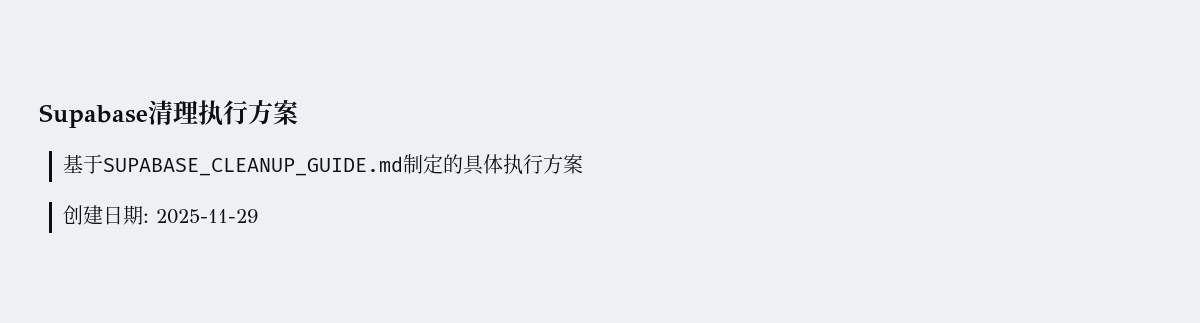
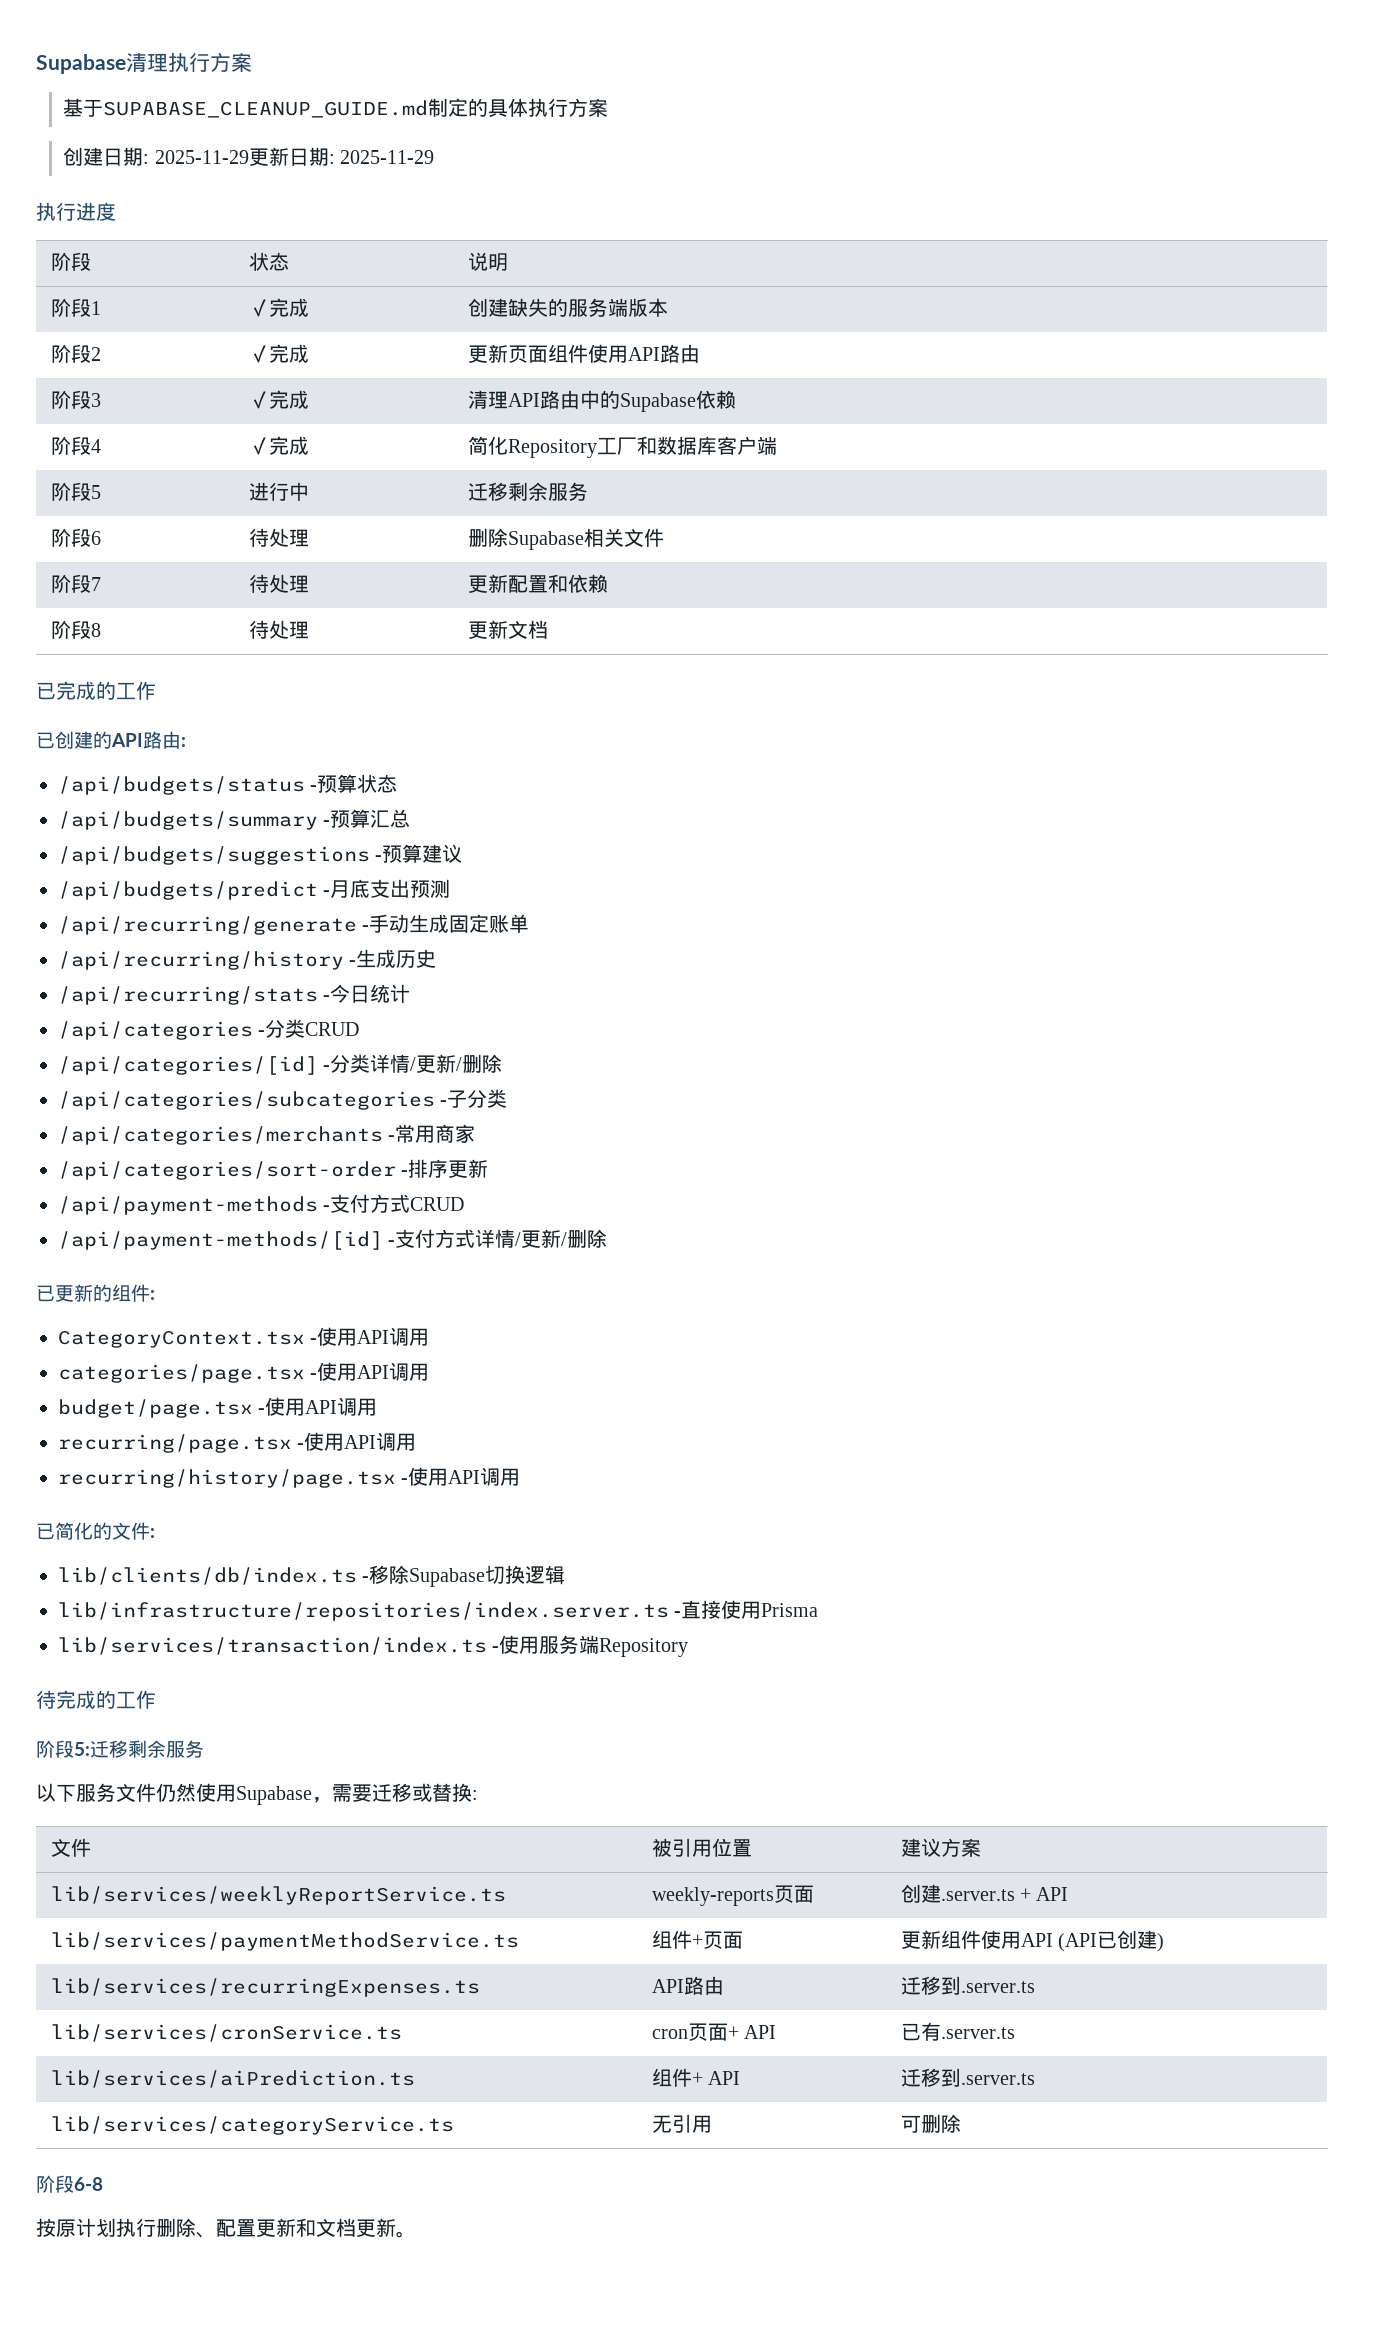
(258, 216) none -> [248,147,435,166] [36,202,116,221] [50,252,91,271] [248,252,289,271] [467,252,508,271] [50,298,101,317] [248,298,309,317] [467,298,668,317] [50,344,101,363] [248,344,309,363] [467,344,700,363] [50,390,101,409] [248,390,309,409] [467,390,736,412] [50,436,101,455] [248,436,309,455] [467,436,777,458] [50,482,101,501] [248,482,309,501] [467,482,588,501] [50,528,101,547] [248,528,309,547] [467,528,664,550] [50,574,101,593] [248,574,309,593] [467,574,608,593] [50,620,101,639] [248,620,309,639] [467,620,548,639] [36,681,156,700] [36,731,186,749] [58,774,398,795] [58,809,411,830] [58,844,463,865] [58,879,451,900] [58,914,530,935] [58,949,437,970] [58,984,411,1005] [58,1019,360,1040] [58,1054,503,1075] [58,1089,508,1110] [58,1124,476,1145] [58,1159,489,1180] [58,1194,465,1215] [58,1229,608,1250] [36,1284,155,1302] [58,1327,430,1348] [58,1362,430,1383] [58,1397,378,1418] [58,1432,417,1453] [58,1467,521,1488] [36,1522,155,1540] [58,1565,566,1587] [58,1600,819,1621] [58,1635,689,1657] [36,1690,156,1709] [36,1740,204,1758] [36,1783,478,1805] [50,1838,91,1857] [651,1838,752,1857] [900,1838,981,1857] [50,1886,506,1905] [651,1885,814,1906] [900,1884,1069,1903] [50,1932,519,1951] [651,1930,743,1949] [900,1930,1165,1952] [50,1978,480,1997] [651,1976,724,1995] [900,1976,1035,1995] [50,2024,402,2042] [651,2023,777,2041] [900,2022,1015,2041] [50,2070,415,2088] [651,2068,741,2087] [900,2068,1035,2087] [50,2116,454,2135] [651,2114,712,2133] [900,2114,961,2133] [36,2175,103,2193] [36,2218,416,2238] 更新日期: 2025-11-29 // 执行进度 // 阶段 | 状态 | 说明 // 阶段1 | ✓完成 | 创建缺失的服务端版本 // 阶段2 | ✓完成 | 更新页面组件使用API路由 // 阶段3 | ✓完成 | 清理API路由中的Supabase依赖 // 阶段4 | ✓完成 | 简化Repository工厂和数据库客户端 // 阶段5 | 进行中 | 迁移剩余服务 // 阶段6 | 待处理 | 删除Supabase相关文件 // 阶段7 | 待处理 | 更新配置和依赖 // 阶段8 | 待处理 | 更新文档 // 已完成的工作 // 已创建的API路由: // /api/budgets/status -预算状态 // /api/budgets/summary -预算汇总 // /api/budgets/suggestions -预算建议 // /api/budgets/predict -月底支出预测 // /api/recurring/generate -手动生成固定账单 // /api/recurring/history -生成历史 // /api/recurring/stats -今日统计 // /api/categories -分类CRUD // /api/categories/[id] -分类详情/更新/删除 // /api/categories/subcategories -子分类 // /api/categories/merchants -常用商家 // /api/categories/sort-order -排序更新 // /api/payment-methods -支付方式CRUD // /api/payment-methods/[id] -支付方式详情/更新/删除 // 已更新的组件: // CategoryContext.tsx -使用API调用 // categories/page.tsx -使用API调用 // budget/page.tsx -使用API调用 // recurring/page.tsx -使用API调用 // recurring/history/page.tsx -使用API调用 // 已简化的文件: // lib/clients/db/index.ts -移除Supabase切换逻辑 // lib/infrastructure/repositories/index.server.ts -直接使用Prisma // lib/services/transaction/index.ts -使用服务端Repository // 待完成的工作 // 阶段5:迁移剩余服务 // 以下服务文件仍然使用Supabase，需要迁移或替换: // 文件 | 被引用位置 | 建议方案 // lib/services/weeklyReportService.ts | weekly-reports页面 | 创建.server.ts + API // lib/services/paymentMethodService.ts | 组件+页面 | 更新组件使用API (API已创建) // lib/services/recurringExpenses.ts | API路由 | 迁移到.server.ts // lib/services/cronService.ts | cron页面+ API | 已有.server.ts // lib/services/aiPrediction.ts | 组件+ API | 迁移到.server.ts // lib/services/categoryService.ts | 无引用 | 可删除 // 阶段6-8 // 按原计划执行删除、配置更新和文档更新。

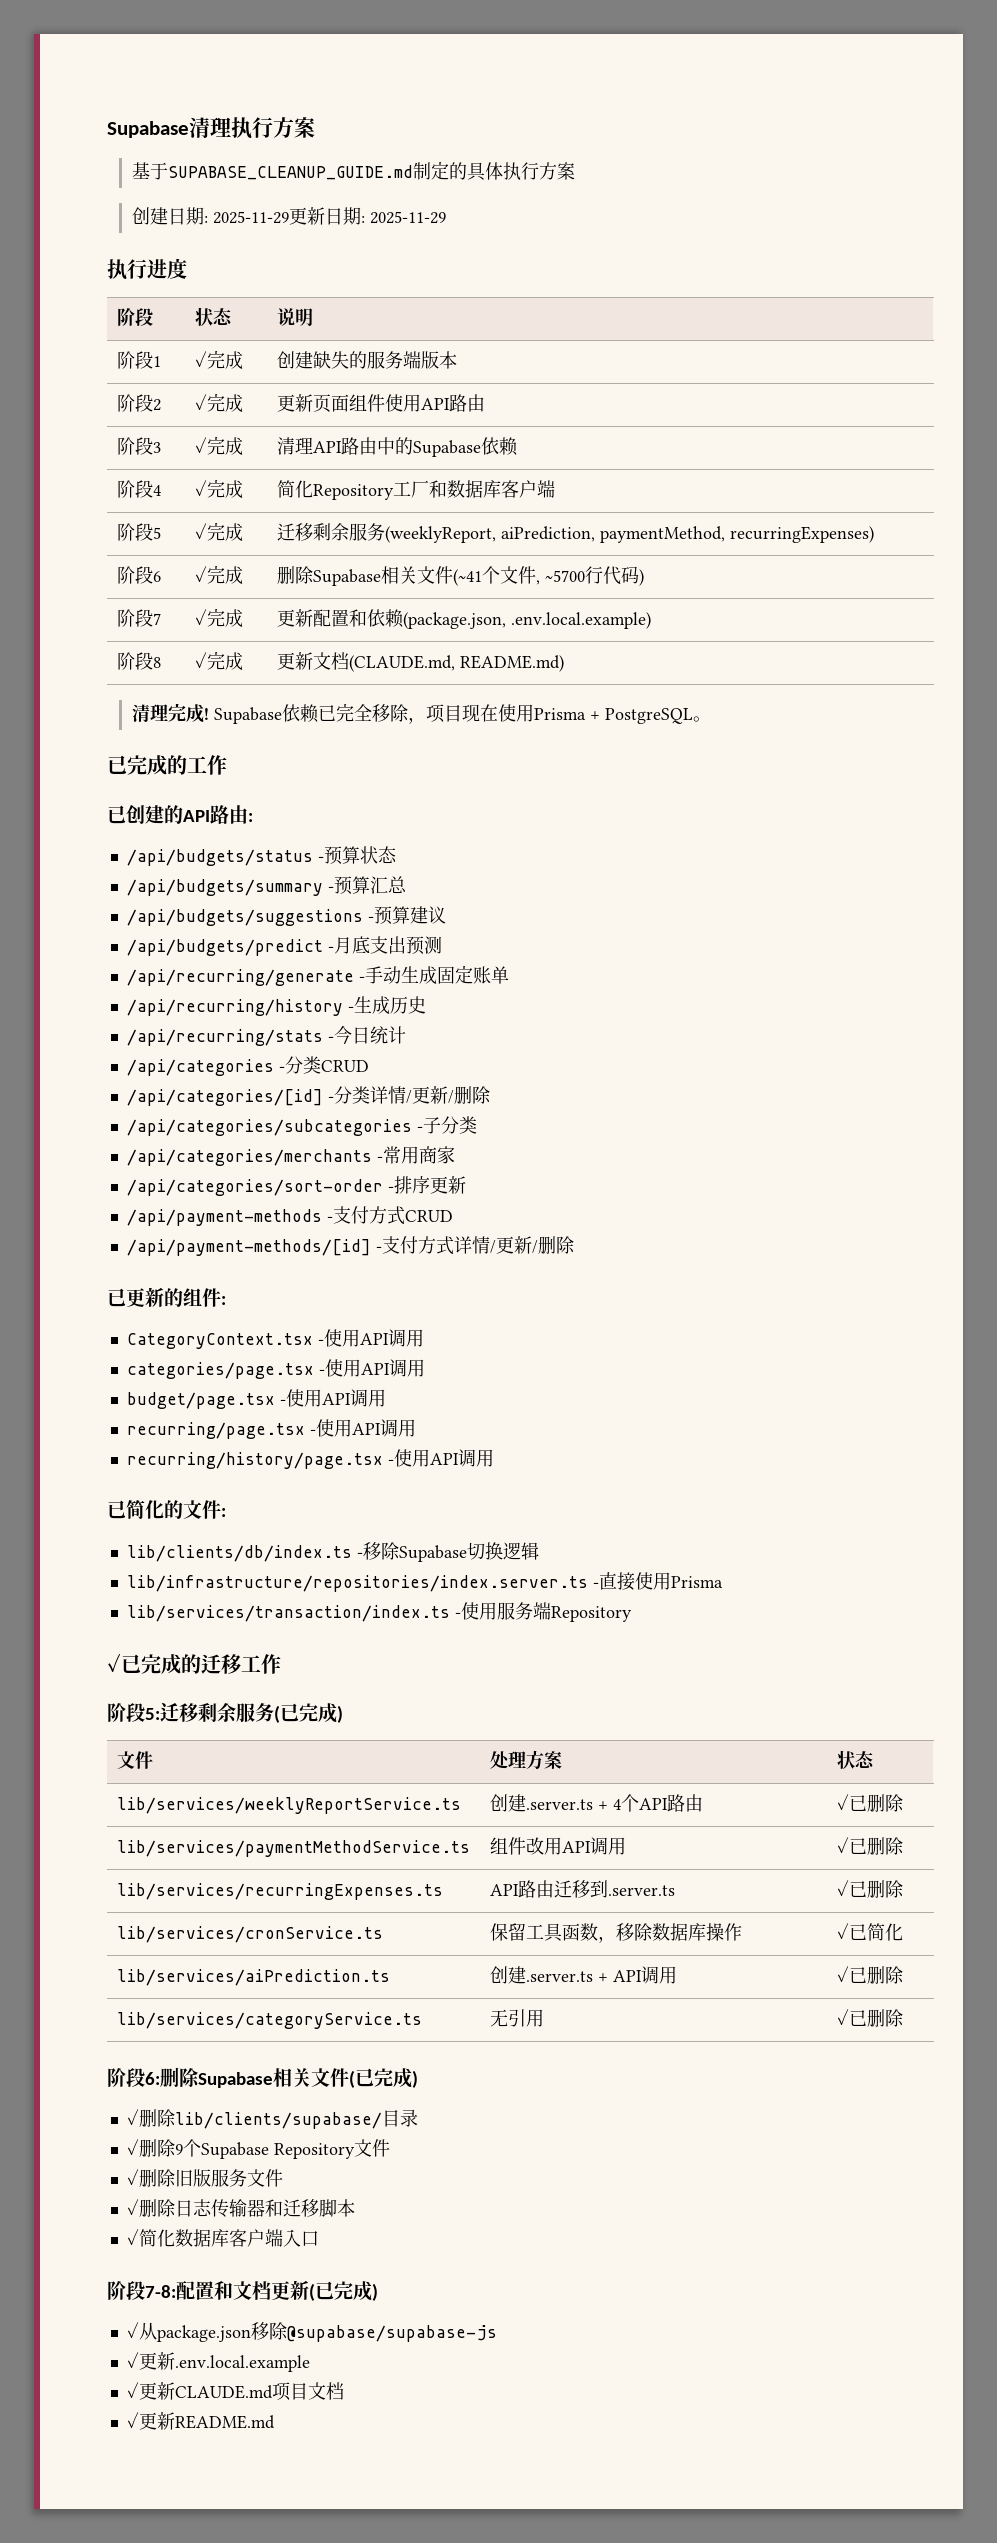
[248,482,309,501] [467,482,588,501] 进行中 | 迁移剩余服务 -> [195,522,244,541] [277,523,875,543] ✓完成 | 迁移剩余服务(weeklyReport, aiPrediction, paymentMethod, recurringExpenses)
[248,528,309,547] [467,528,664,550] 待处理 | 删除Supabase相关文件 -> [195,565,244,584] [277,566,645,586] ✓完成 | 删除Supabase相关文件(~41个文件, ~5700行代码)
[248,574,309,593] 待处理 -> [195,608,244,627] ✓完成
(608, 583) none -> [403,612,652,629] (package.json, .env.local.example)
[248,620,309,639] 待处理 -> [195,651,244,670] ✓完成
(548, 629) none -> [349,655,565,672] [131,703,711,724] (CLAUDE.md, README.md) // 清理完成! Supabase依赖已完全移除，项目现在使用Prisma + PostgreSQL。
[36,1690,116,1709] 待完成的 -> [107,1653,241,1674] ✓已完成的迁移
[36,1783,478,1805] [50,1838,91,1857] [651,1838,752,1857] [900,1838,981,1857] // 以下服务文件仍然使用Supabase，需要迁移或替换: // 文件 | 被引用位置 | 建议方案 -> [274,1703,343,1723] [117,1751,154,1769] [490,1750,563,1770] [837,1750,876,1769] (已完成) // 文件 | 处理方案 | 状态
[651,1885,814,1906] [900,1884,1069,1903] [50,1932,519,1951] [651,1930,743,1949] [900,1930,1165,1952] [50,1978,480,1997] [651,1976,724,1995] [900,1976,1035,1995] [50,2024,402,2042] [651,2023,777,2041] [900,2022,1015,2041] [50,2070,415,2088] [651,2068,741,2087] [900,2068,1035,2087] weekly-reports页面 | 创建.server.ts + API // lib/services/paymentMethodService.ts | 组件+页面 | 更新组件使用API (API已创建) // lib/services/recurringExpenses.ts | API路由 | 迁移到.server.ts // lib/services/cronService.ts | cron页面+ API | 已有.server.ts // lib/services/aiPrediction.ts | 组件+ API | 迁移到.server.ts -> [490,1794,704,1812] [837,1794,905,1812] [117,1840,471,1857] [490,1837,627,1855] [837,1837,905,1855] [117,1883,444,1900] [490,1880,676,1898] [837,1880,905,1898] [117,1926,384,1943] [490,1923,743,1943] [837,1923,904,1941] [117,1969,391,1986] [490,1966,678,1984] [837,1966,905,1984] 创建.server.ts + 4个API路由 | ✓已删除 // lib/services/paymentMethodService.ts | 组件改用API调用 | ✓已删除 // lib/services/recurringExpenses.ts | API路由迁移到.server.ts | ✓已删除 // lib/services/cronService.ts | 保留工具函数，移除数据库操作 | ✓已简化 // lib/services/aiPrediction.ts | 创建.server.ts + API调用 | ✓已删除
[900,2115,921,2133] 可 -> [837,2009,868,2026] ✓已
[74,2177,103,2191] [36,2218,416,2238] 6-8 // 按原计划执行删除、配置更新和文档更新。 -> [145,2067,418,2088] [126,2109,418,2129] [126,2139,390,2159] [126,2169,283,2187] [126,2199,355,2218] [126,2229,319,2247] [107,2280,378,2301] [126,2322,497,2342] [126,2352,310,2372] [126,2382,344,2401] [126,2412,275,2430] 6:删除Supabase相关文件(已完成) // ✓删除lib/clients/supabase/目录 // ✓删除9个Supabase Repository文件 // ✓删除旧版服务文件 // ✓删除日志传输器和迁移脚本 // ✓简化数据库客户端入口 // 阶段7-8:配置和文档更新(已完成) // ✓从package.json移除@supabase/supabase-js // ✓更新.env.local.example // ✓更新CLAUDE.md项目文档 // ✓更新README.md

